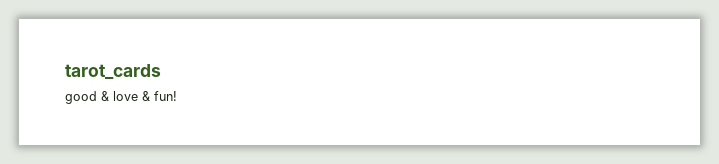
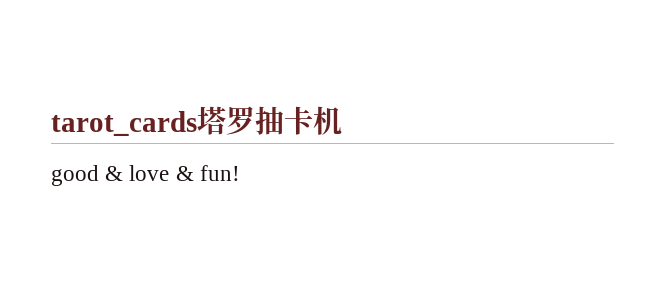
(161, 71) none -> [197,106,342,135] 塔罗抽卡机

